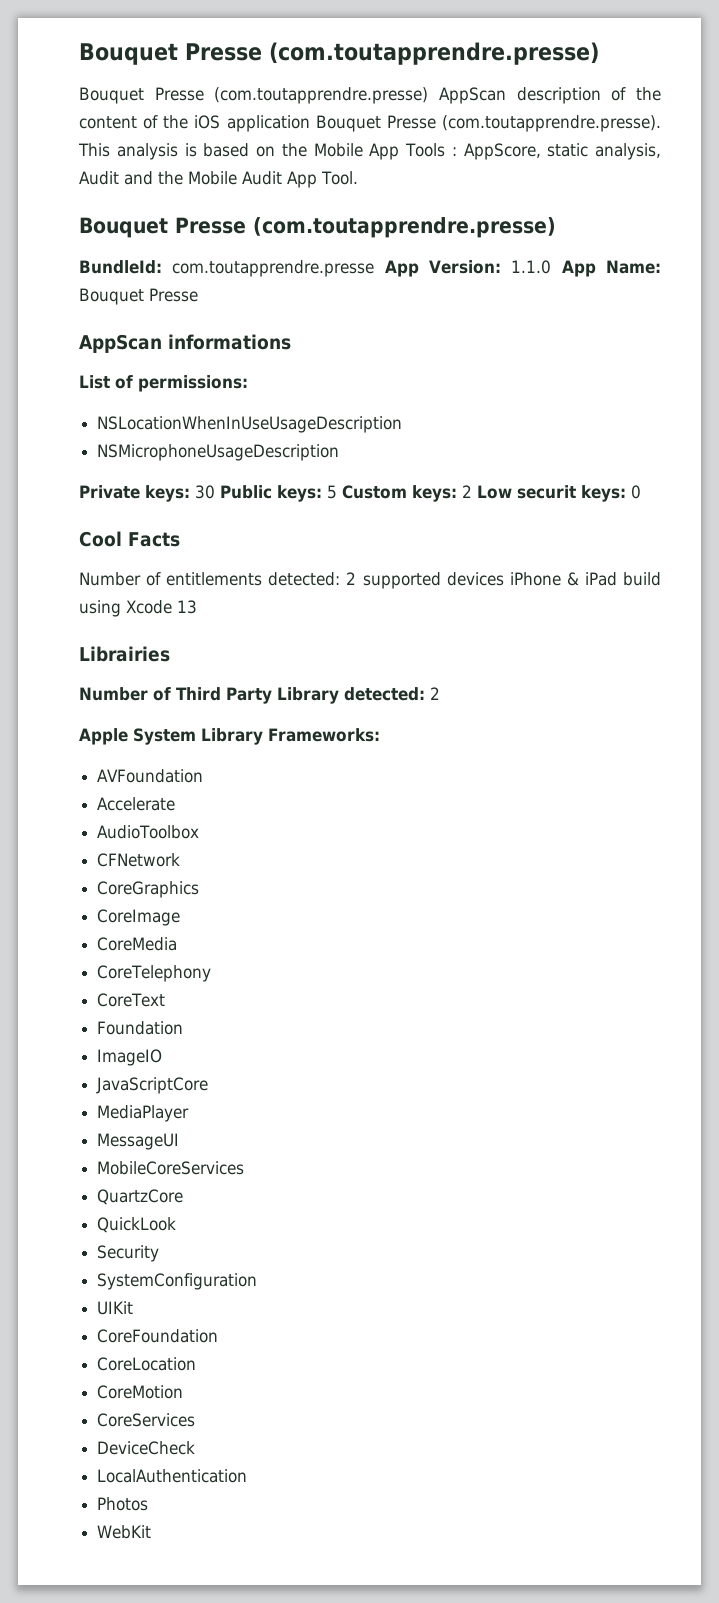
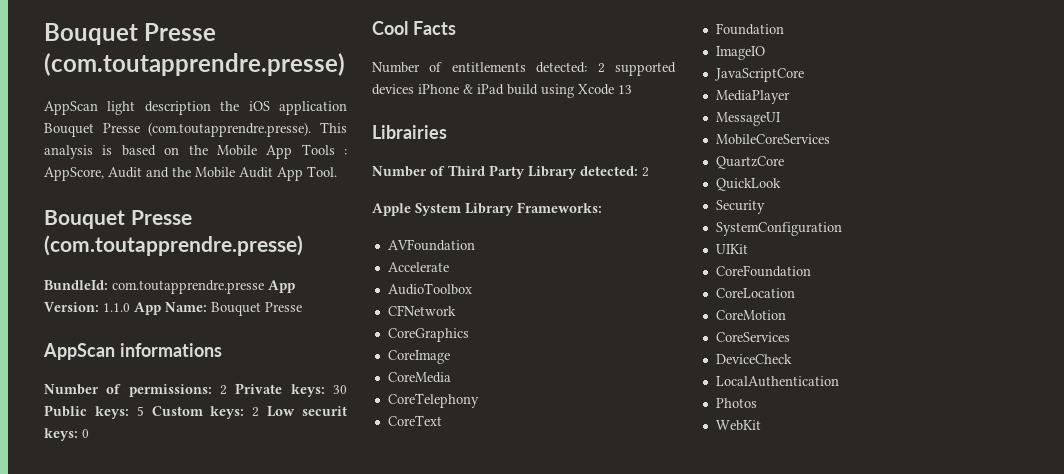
[79,42,599,65] [79,87,661,104] [79,115,159,129] Bouquet Presse (com.toutapprendre.presse) // Bouquet Presse (com.toutapprendre.presse) AppScan description of the content of -> [44,23,217,45] [44,53,345,76] [44,101,211,115] Bouquet Presse (com.toutapprendre.presse) // AppScan light description
[547,143,662,160] static analysis, -> (104, 174) none
[79,375,110,389] List -> [44,384,99,395] Number
[97,416,403,433] [97,444,340,461] // NSLocationWhenInUseUsageDescription // NSMicrophoneUsageDescription // -> [220,385,227,395] 2

